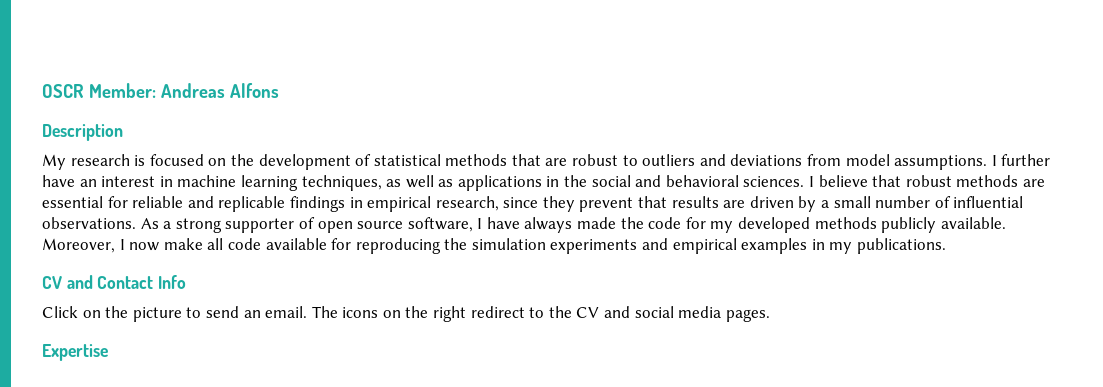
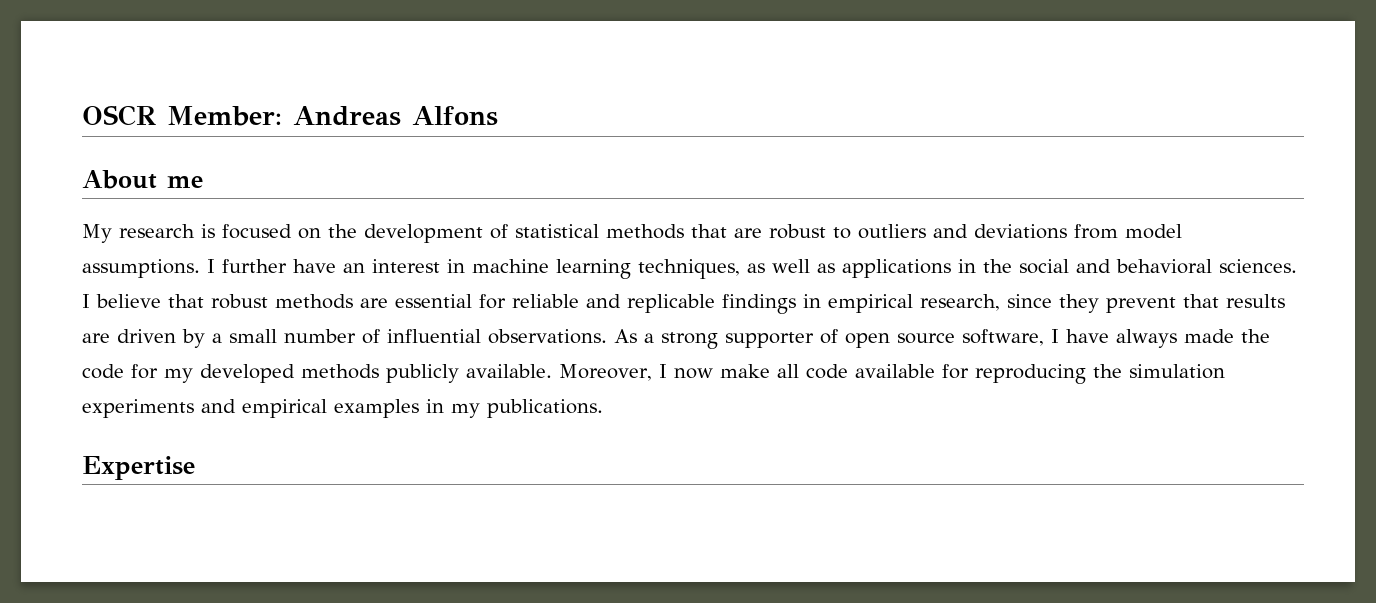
[42,124,123,141] Description -> [82,170,203,189] About me
[42,275,187,289] [42,306,770,322] // CV and Contact Info // Click on the picture to send an email. The icons on the right redirect to the CV and social media pages. -> (603, 408) none

